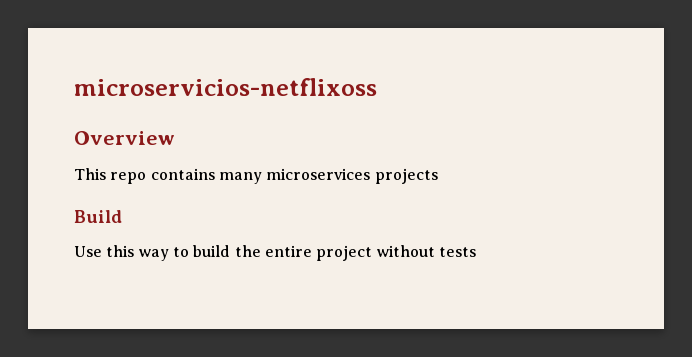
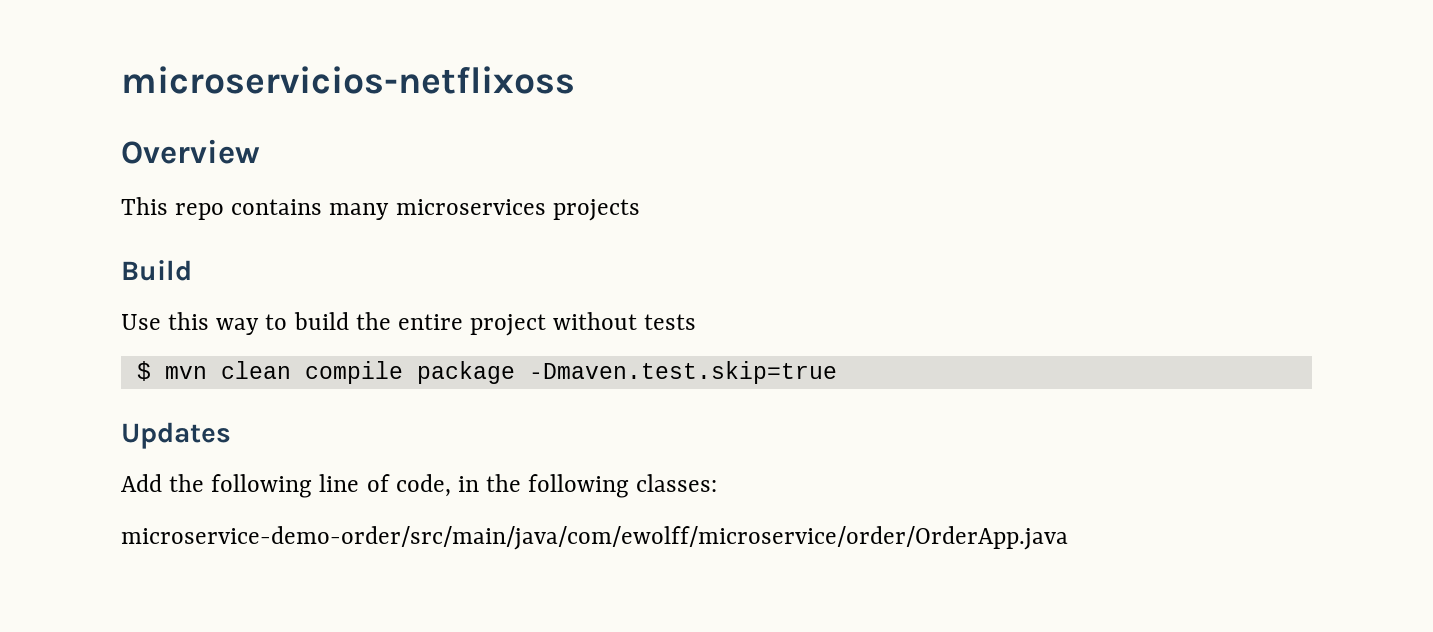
(476, 252) none -> [136,361,837,384] [121,422,231,449] [121,474,718,498] [121,526,1068,550] // $ mvn clean compile package -Dmaven.test.skip=true // Updates // Add the following line of code, in the following classes: // microservice-demo-order/src/main/java/com/ewolff/microservice/order/OrderApp.java

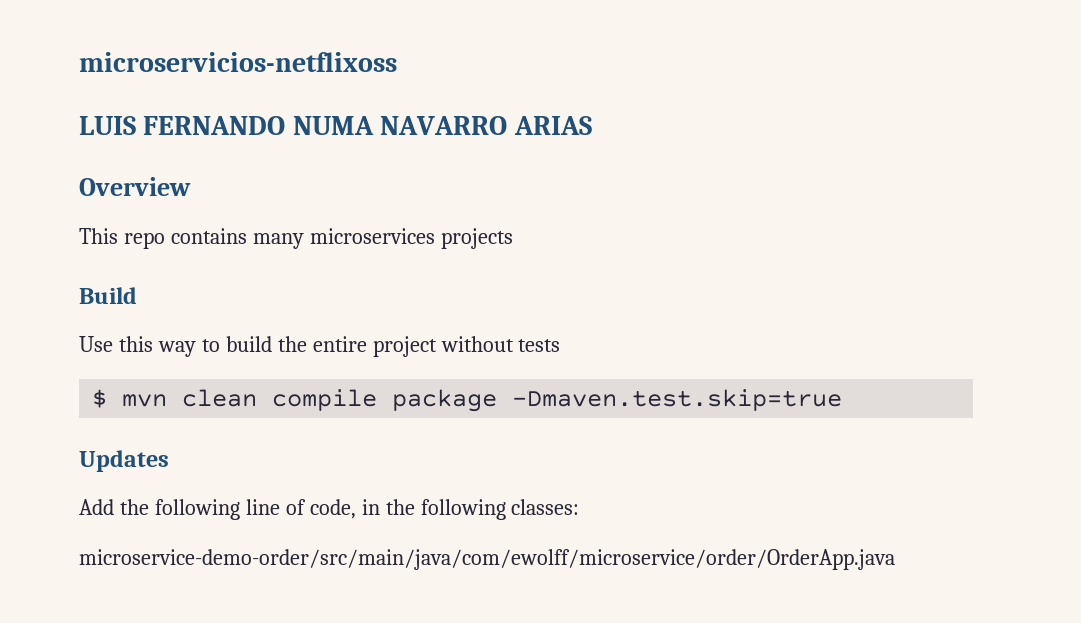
(575, 80) none -> [79,116,592,135] // LUIS FERNANDO NUMA NAVARRO ARIAS

